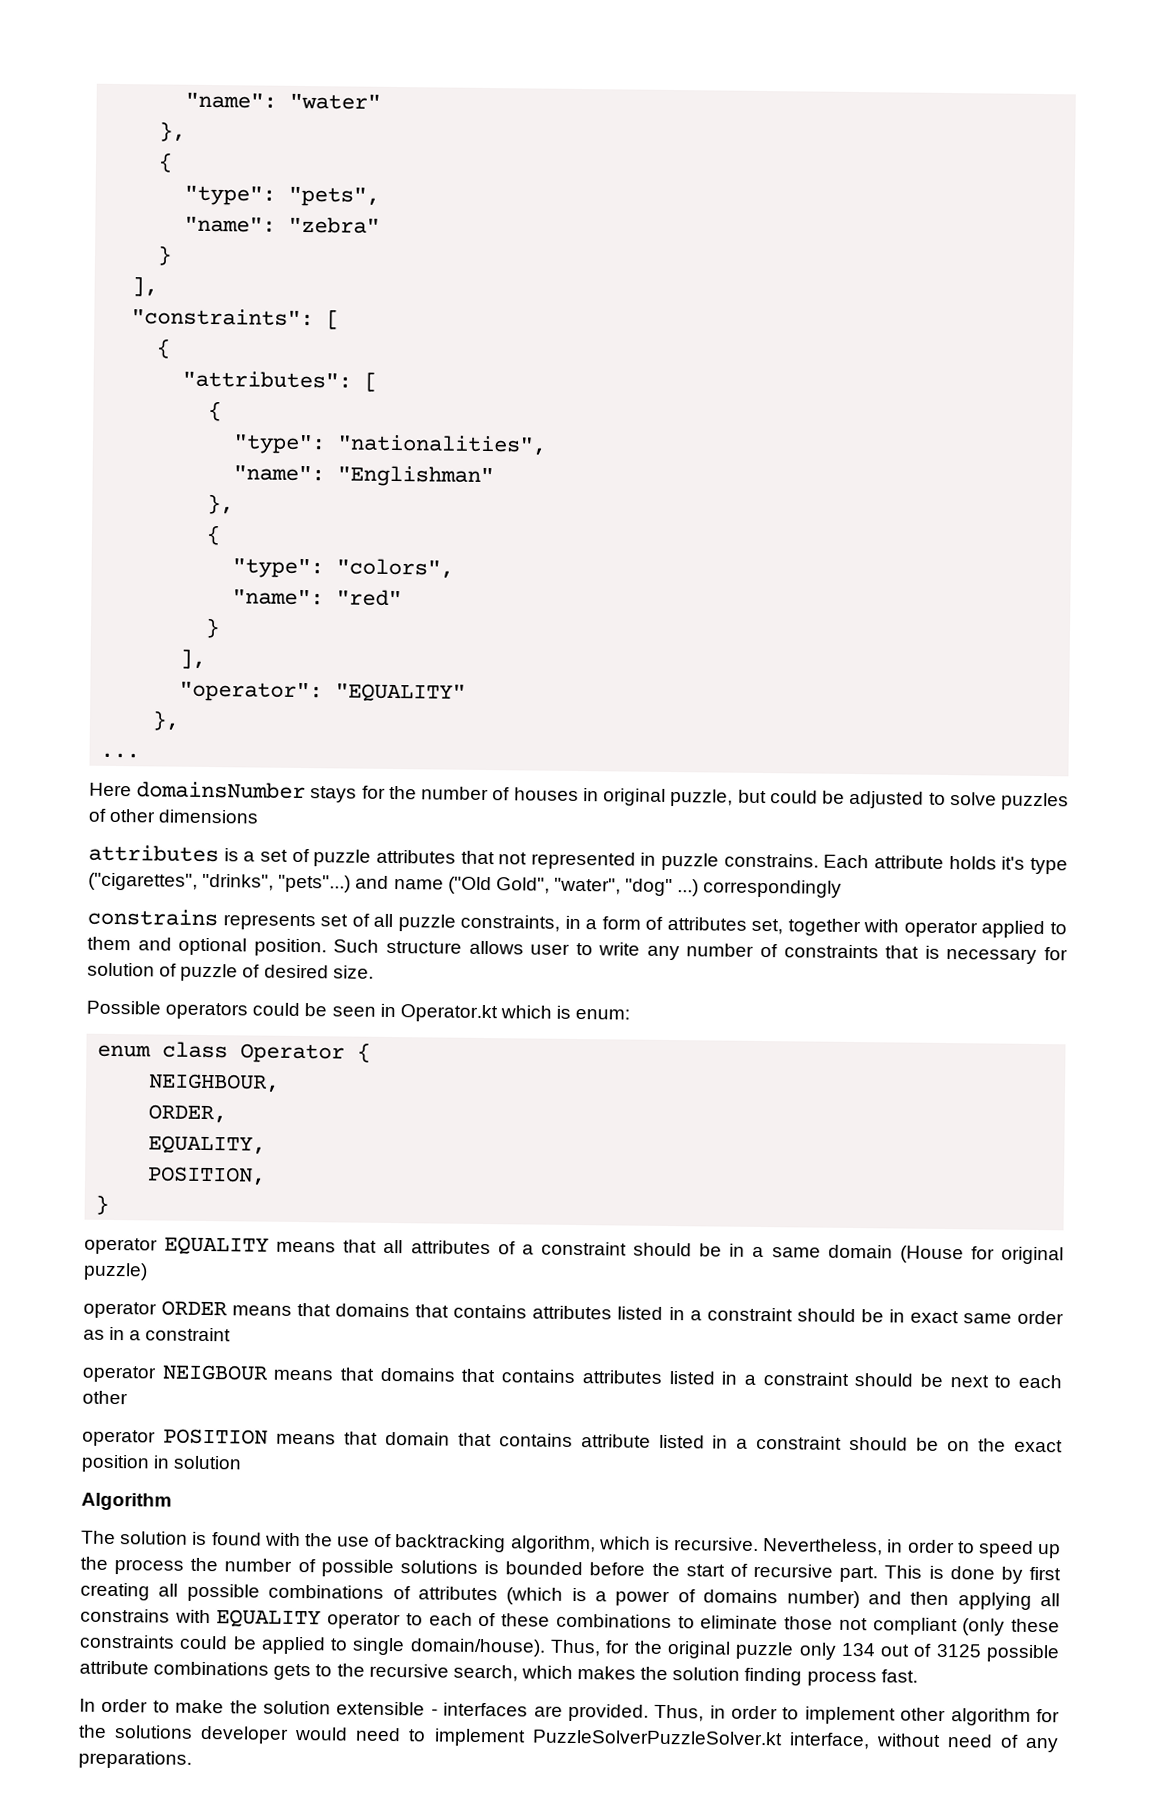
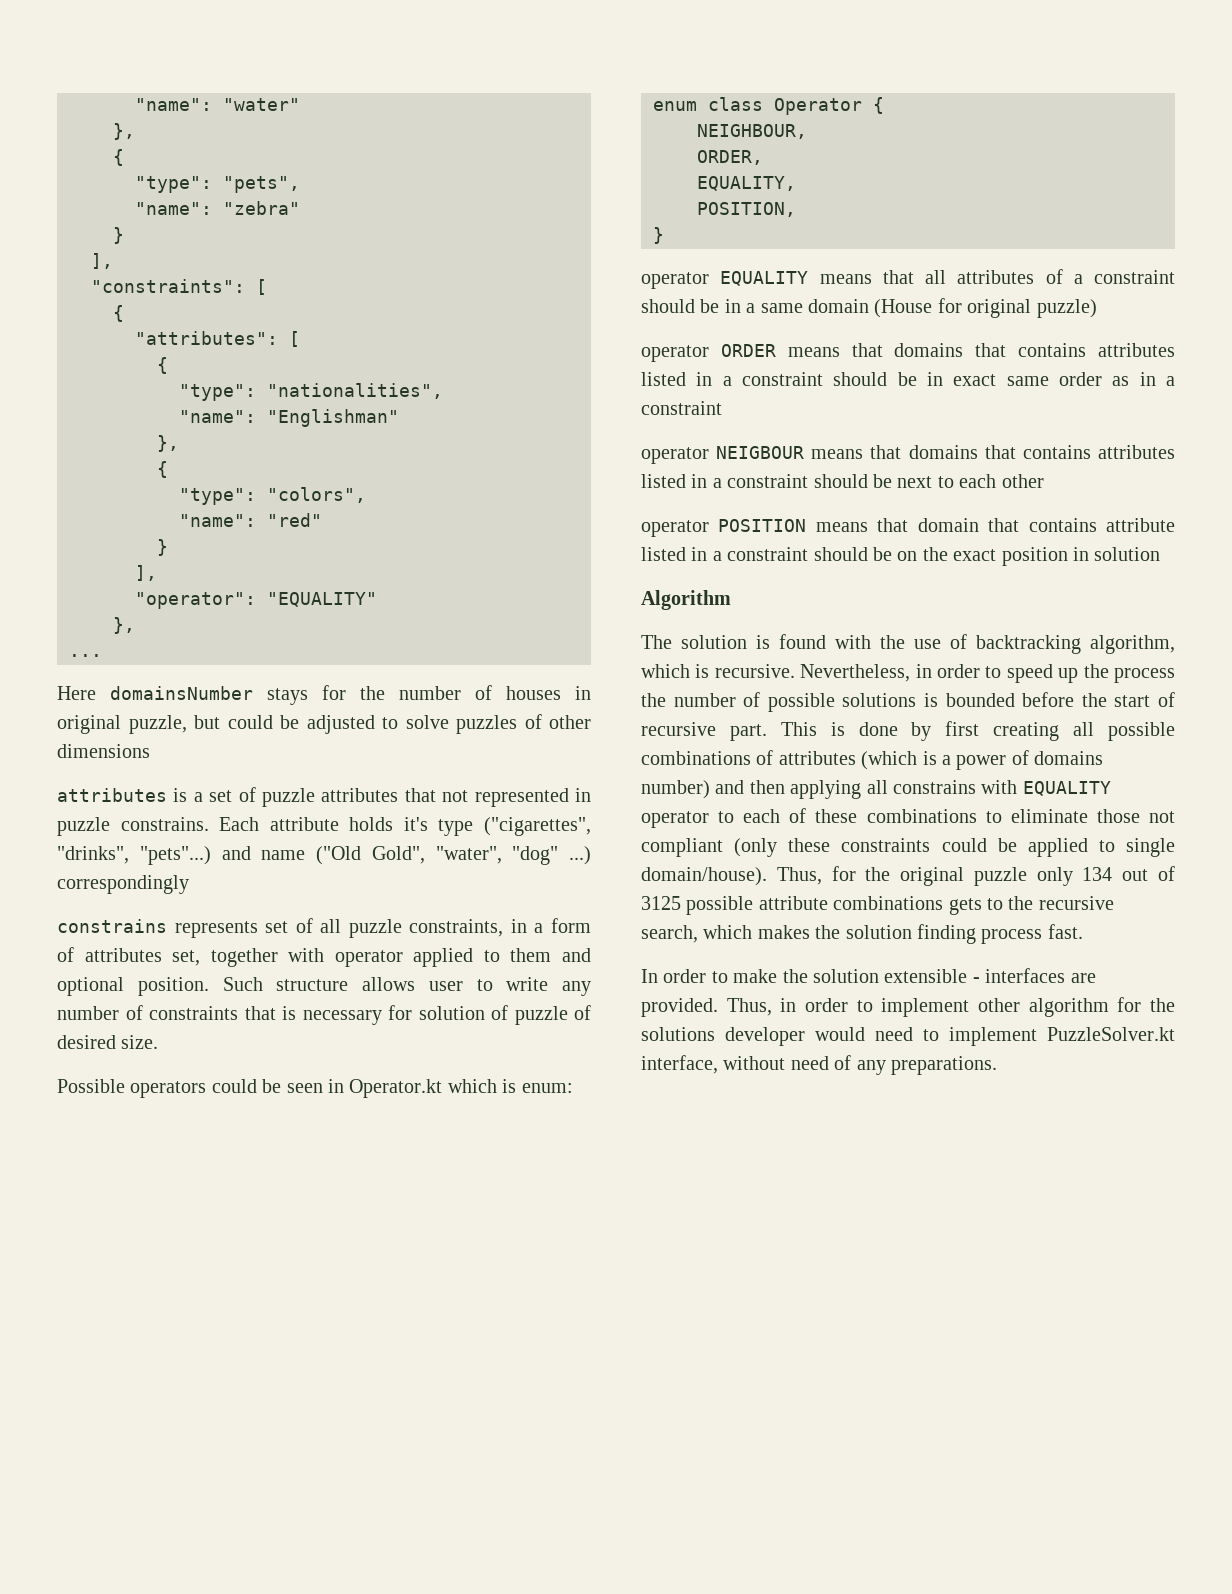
[531,1729,783,1746] PuzzleSolverPuzzleSolver.kt -> [1047,1027,1175,1041] PuzzleSolver.kt

